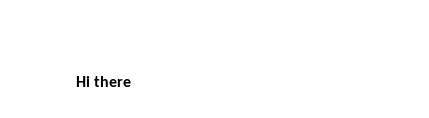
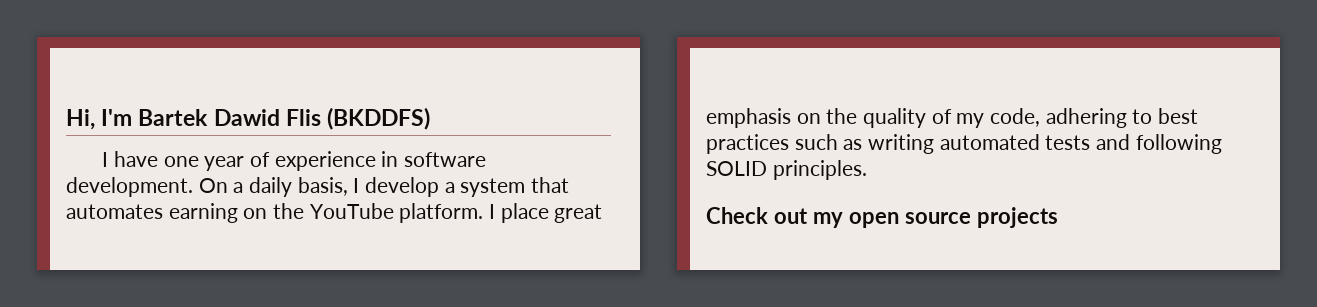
[76,76,132,87] Hi there -> [66,107,431,130] [102,151,486,171] [66,177,570,197] [66,203,603,223] [706,108,1199,128] [706,134,1222,154] [706,160,867,180] [706,207,1058,228] Hi, I'm Bartek Dawid Flis (BKDDFS) // I have one year of experience in software development. On a daily basis, I develop a system that automates earning on the YouTube platform. I place great emphasis on the quality of my code, adhering to best practices such as writing automated tests and following SOLID principles. // Check out my open source projects

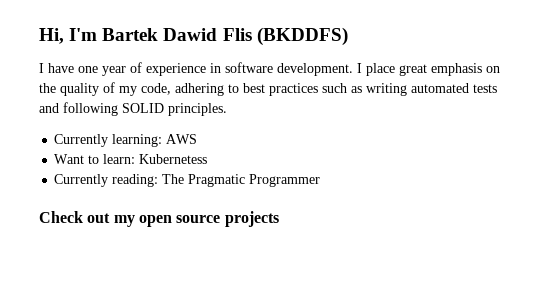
[198,177,570,197] [66,203,484,223] On a daily basis, I develop a system that automates earning on the YouTube platform. -> (353, 69) none
(867, 170) none -> [54,134,198,147] [54,154,208,164] [54,174,321,187] // Currently learning: AWS // Want to learn: Kubernetess // Currently reading: The Pragmatic Programmer

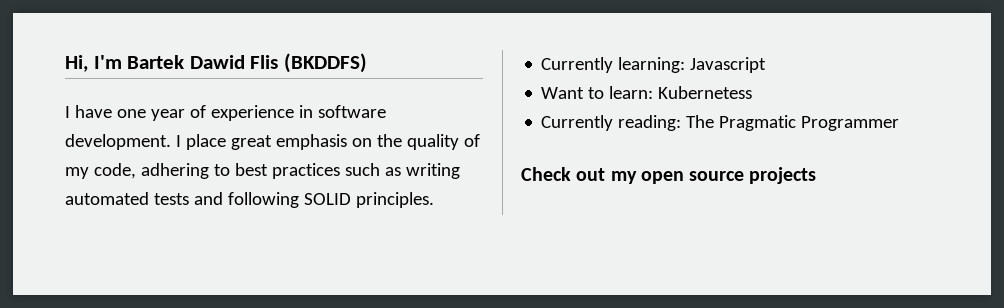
[166,134,198,144] AWS -> [690,57,767,73] Javascript

